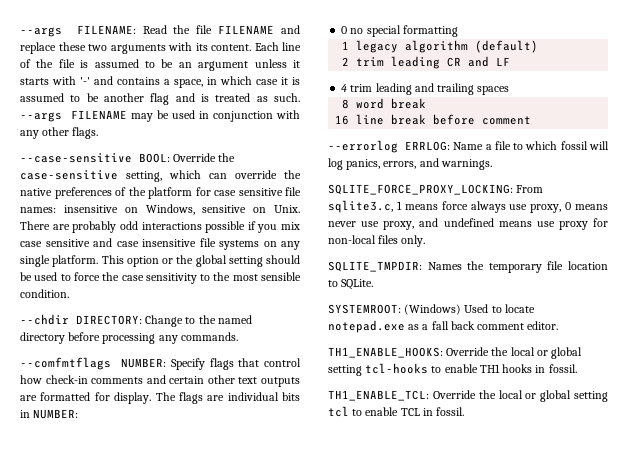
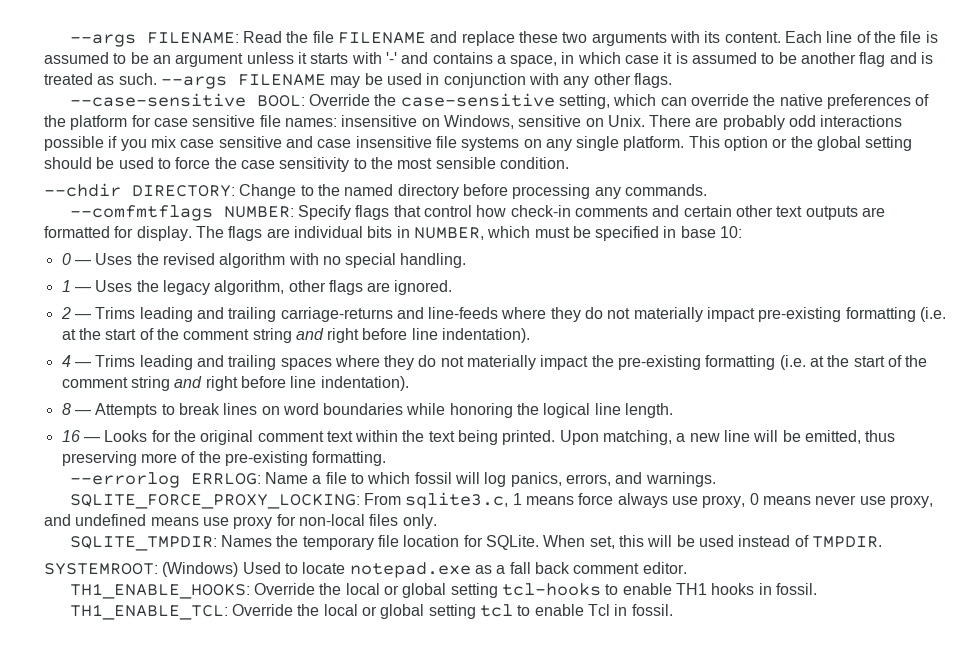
[33,409,79,419] [341,26,348,34] NUMBER: // 0 -> [413,226,743,241] [61,253,319,268] NUMBER, which must be specified in base 10: // 0 — Uses the revised algorithm with
[402,25,458,37] [342,40,539,53] [342,56,511,69] formatting // 1 legacy algorithm (default) // 2 trim leading CR and LF -> [400,253,467,268] [61,280,453,295] [60,307,947,322] [61,328,531,343] handling. // 1 — Uses the legacy algorithm, other flags are ignored. // 2 — Trims leading and trailing carriage-returns and line-feeds where they do not materially impact pre-existing formatting (i.e. at the start of the comment string and right before line indentation).
[350,84,373,92] trim -> [74,355,136,367] — Trims
[342,98,427,109] [335,114,532,125] // 8 word break // 16 line break before comment -> [334,355,928,370] [61,376,409,391] [61,403,674,418] [61,430,896,445] [61,451,387,466] where they do not materially impact the pre-existing formatting (i.e. at the start of the comment string and right before line indentation). // 8 — Attempts to break lines on word boundaries while honoring the logical line length. // 16 — Looks for the original comment text within the text being printed. Upon matching, a new line will be emitted, thus preserving more of the pre-existing formatting.
[328,280,338,287] to -> [463,535,483,547] for
(374, 284) none -> [543,535,882,549] When set, this will be used instead of TMPDIR.
[400,408,420,416] TCL -> [587,604,610,616] Tcl

